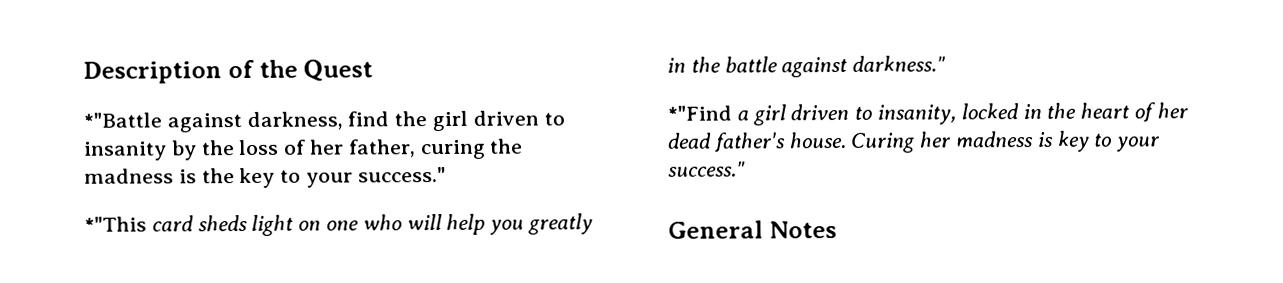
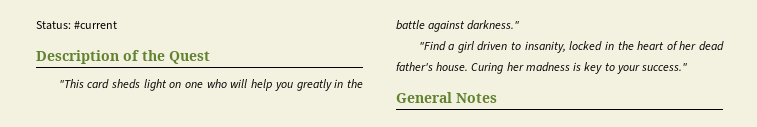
(83, 72) none -> [36,21,118,30] Status: #current //
[83,110,565,133] [83,138,524,161] [84,166,446,189] [84,216,147,232] *"Battle against darkness, find the girl driven to insanity by the loss of her father, curing the madness is the key to your success." // *"This -> [58,79,84,88] "This
[667,105,732,121] *"Find -> [418,41,446,51] "Find

